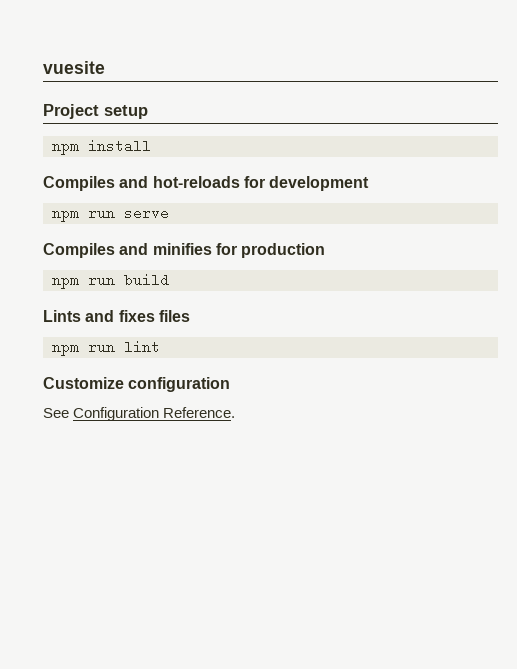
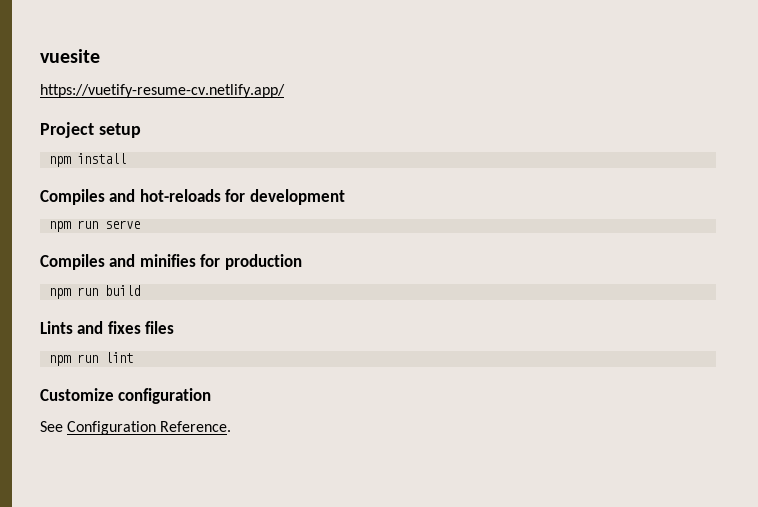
(105, 67) none -> [40,84,285,98] // https://vuetify-resume-cv.netlify.app/

